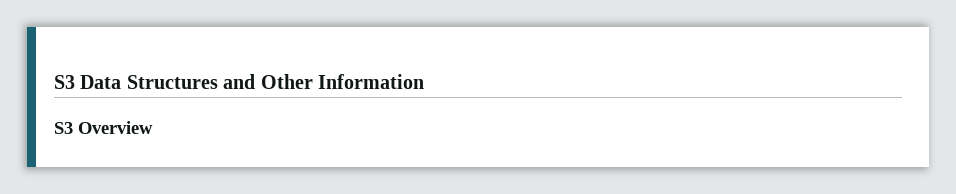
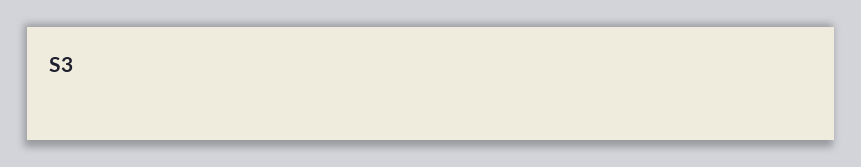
[54,74,424,89] [54,121,153,134] S3 Data Structures and Other Information // S3 Overview -> [49,57,73,72] S3

